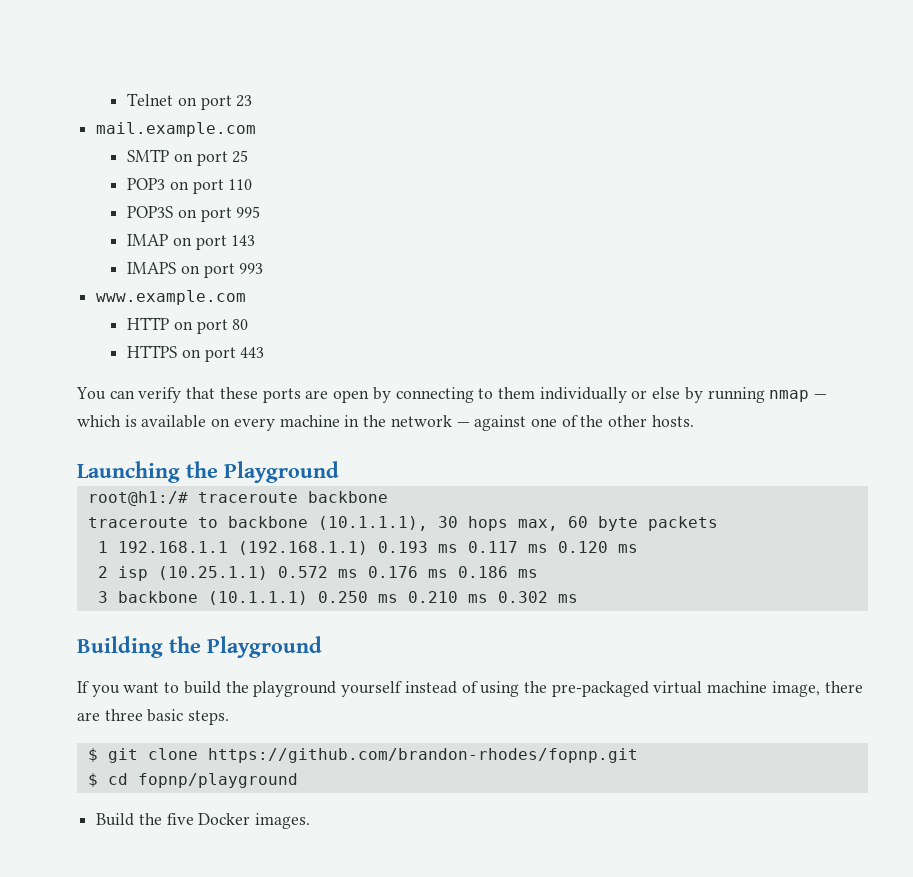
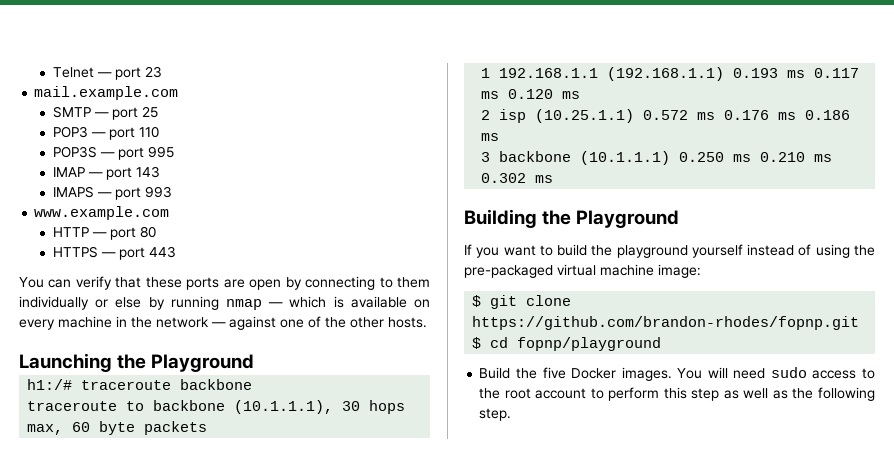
[177,97,197,106] on -> [96,72,112,77] —
[173,153,193,162] on -> [93,112,109,117] —
[169,181,189,190] on -> [90,132,106,137] —
[177,209,197,218] on -> [99,152,115,157] —
[172,237,192,246] on -> [87,172,103,177] —
[180,265,200,274] on -> [96,192,112,197] —
[173,321,193,330] on -> [91,232,107,237] —
[181,349,201,358] on -> [100,252,116,257] —
[87,491,188,506] root@h1:/# -> [27,379,73,390] h1:/#
[771,681,863,697] [77,709,230,725] image, there are three basic steps. -> [658,264,701,278] image:
(311, 821) none -> [677,367,875,379] [479,387,875,401] [479,408,512,421] You will need sudo access to the root account to perform this step as well as the following step.

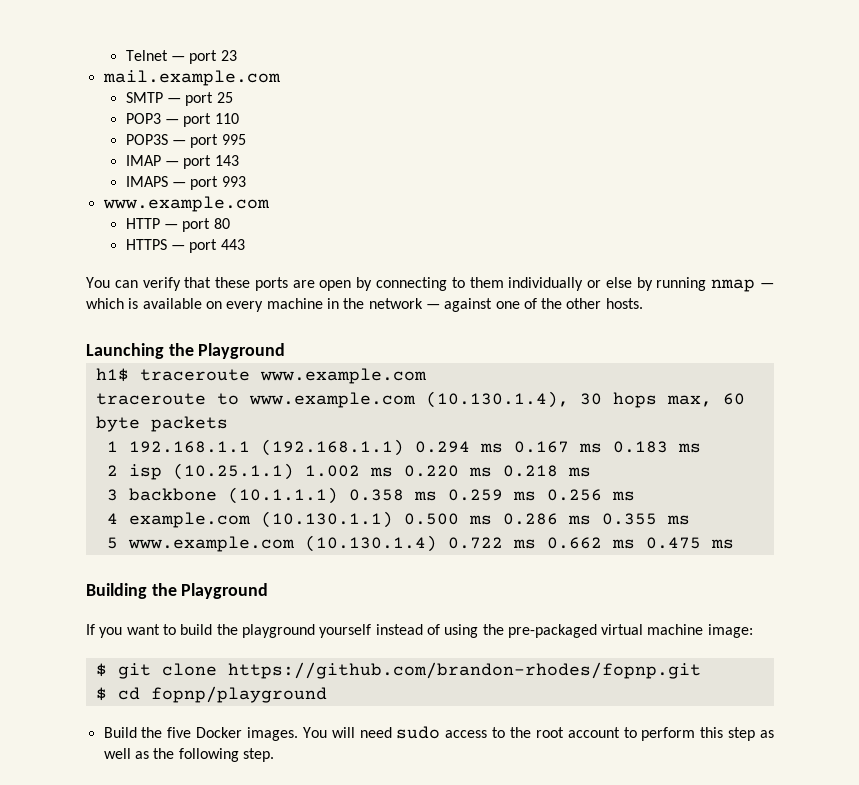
[27,379,253,390] h1:/# traceroute backbone -> [95,368,427,384] h1$ traceroute www.example.com
[153,400,334,414] backbone (10.1.1.1), -> [248,391,569,408] www.example.com (10.130.1.4),
[733,68,860,78] [481,89,554,99] 0.193 ms 0.117 ms 0.120 -> [414,441,668,453] 0.294 ms 0.167 ms 0.183
[643,110,851,120] 0.572 ms 0.176 ms 0.186 -> [304,465,558,477] 1.002 ms 0.220 ms 0.218
[679,152,833,162] [481,173,527,183] 0.250 ms 0.210 ms 0.302 -> [348,489,635,501] [106,511,690,528] [106,535,701,552] 0.358 ms 0.259 ms 0.256 ms // 4 example.com (10.130.1.1) 0.500 ms 0.286 ms 0.355 ms // 5 www.example.com (10.130.1.4) 0.722 ms 0.662 ms 0.475

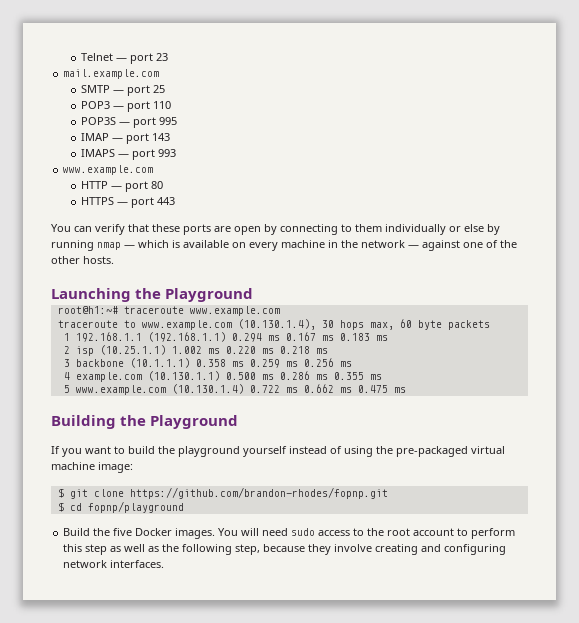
[95,368,129,382] h1$ -> [57,306,118,314] root@h1:~#
[242,748,274,762] step. -> [235,544,507,555] [63,560,165,568] step, because they involve creating and configuring network interfaces.

